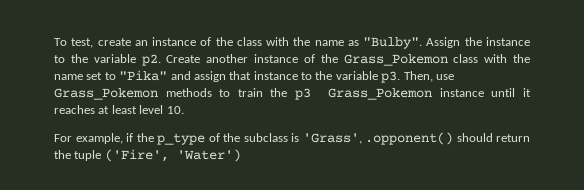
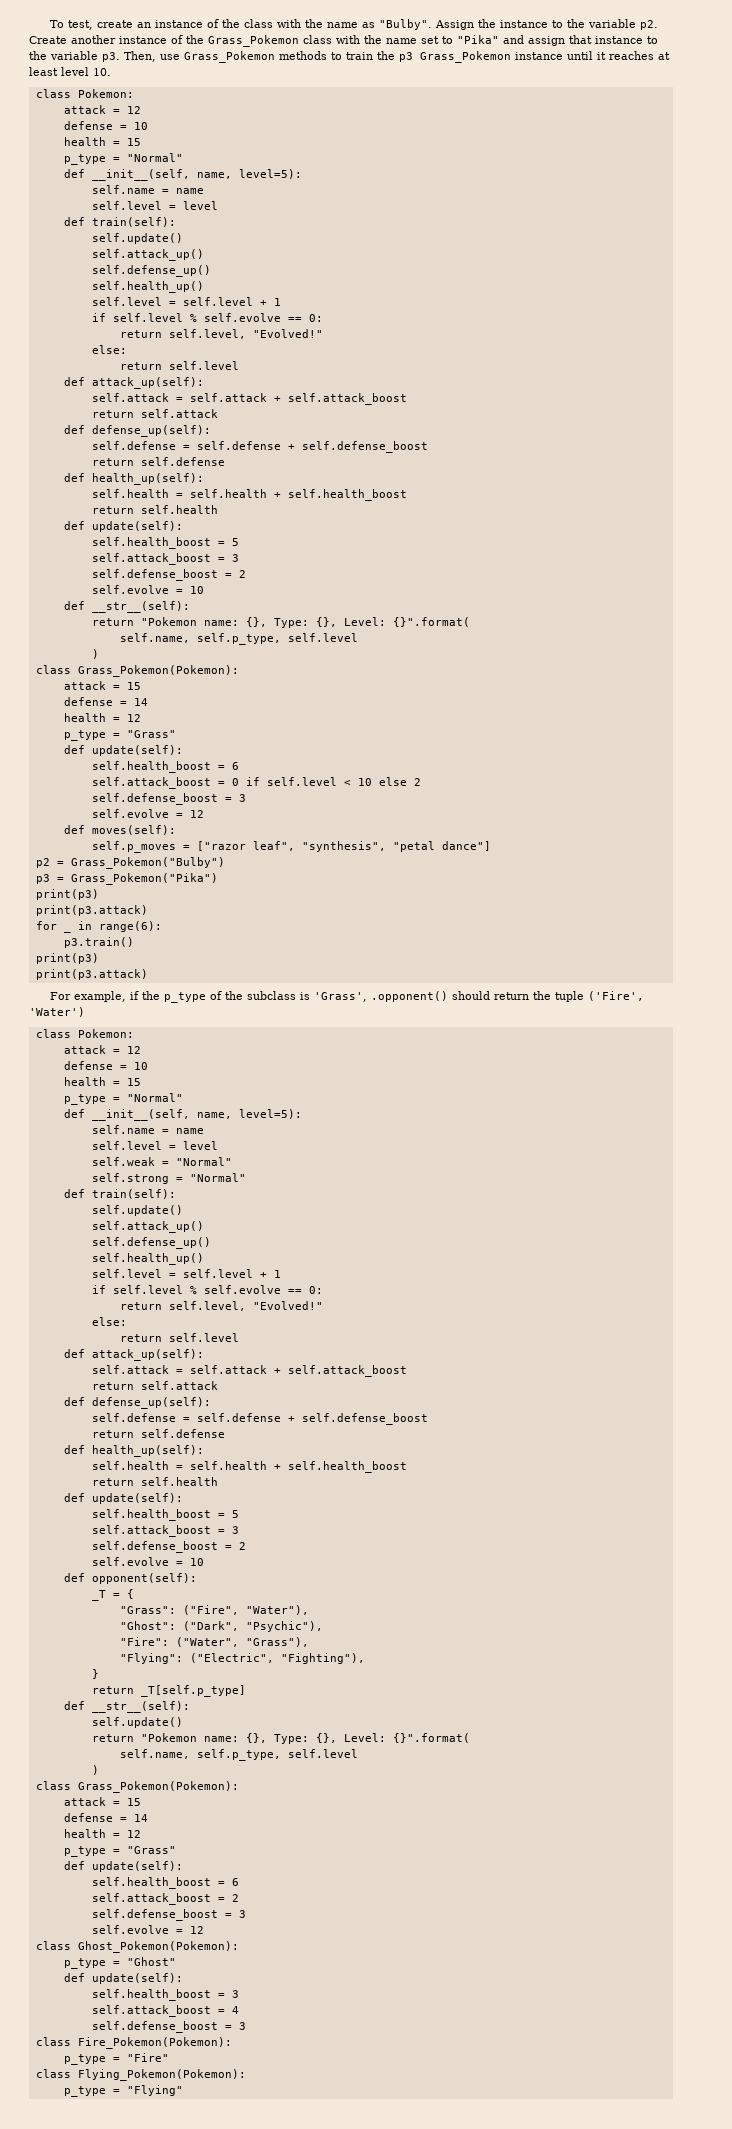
(184, 110) none -> [35,89,134,98] [63,105,141,114] [63,121,148,130] [63,137,141,146] [63,153,183,165] [63,169,302,181] [91,185,204,194] [91,201,218,210] [63,217,176,227] [91,233,183,244] [91,249,204,261] [91,265,211,277] [91,281,204,293] [91,297,281,306] [91,313,323,322] [119,329,323,339] [91,345,127,354] [119,361,239,370] [63,377,204,389] [91,393,407,405] [91,409,218,418] [63,425,211,437] [91,441,428,453] [91,457,225,466] [63,473,204,485] [91,489,407,501] [91,505,218,514] [63,521,183,532] [91,537,239,549] [91,553,239,565] [91,569,246,581] [91,585,204,594] [63,601,190,613] [91,617,470,628] [119,633,358,645] [91,649,99,659] [35,665,239,677] [63,681,141,690] [63,697,148,706] [63,713,141,722] [63,730,176,741] [63,745,183,756] [91,761,239,773] [91,777,421,789] [91,793,246,805] [91,809,204,818] [63,825,176,835] [91,841,491,853] [35,857,225,869] [35,873,218,885] [35,889,99,900] [35,905,148,916] [35,921,57,930] [63,930,71,933] [77,921,162,932] [63,937,134,948] [35,953,99,964] [35,969,148,980] // class Pokemon: // attack = 12 // defense = 10 // health = 15 // p_type = "Normal" // def __init__(self, name, level=5): // self.name = name // self.level = level // def train(self): // self.update() // self.attack_up() // self.defense_up() // self.health_up() // self.level = self.level + 1 // if self.level % self.evolve == 0: // return self.level, "Evolved!" // else: // return self.level // def attack_up(self): // self.attack = self.attack + self.attack_boost // return self.attack // def defense_up(self): // self.defense = self.defense + self.defense_boost // return self.defense // def health_up(self): // self.health = self.health + self.health_boost // return self.health // def update(self): // self.health_boost = 5 // self.attack_boost = 3 // self.defense_boost = 2 // self.evolve = 10 // def __str__(self): // return "Pokemon name: {}, Type: {}, Level: {}".format( // self.name, self.p_type, self.level // ) // class Grass_Pokemon(Pokemon): // attack = 15 // defense = 14 // health = 12 // p_type = "Grass" // def update(self): // self.health_boost = 6 // self.attack_boost = 0 if self.level < 10 else 2 // self.defense_boost = 3 // self.evolve = 12 // def moves(self): // self.p_moves = ["razor leaf", "synthesis", "petal dance"] // p2 = Grass_Pokemon("Bulby") // p3 = Grass_Pokemon("Pika") // print(p3) // print(p3.attack) // for _ in range(6): // p3.train() // print(p3) // print(p3.attack)
(241, 155) none -> [35,1029,134,1038] [63,1045,141,1054] [63,1061,148,1070] [63,1077,141,1086] [63,1093,183,1105] [63,1109,302,1121] [91,1125,204,1134] [91,1141,218,1150] [91,1157,232,1166] [91,1173,246,1184] [63,1189,176,1199] [91,1205,183,1216] [91,1221,204,1233] [91,1237,211,1249] [91,1253,204,1265] [91,1269,281,1278] [91,1285,323,1294] [119,1301,323,1311] [91,1317,127,1326] [119,1333,239,1342] [63,1349,204,1361] [91,1365,407,1377] [91,1381,218,1390] [63,1397,211,1409] [91,1413,428,1425] [91,1429,225,1438] [63,1445,204,1457] [91,1461,407,1473] [91,1477,218,1486] [63,1493,183,1504] [91,1509,239,1521] [91,1525,239,1537] [91,1541,246,1553] [91,1557,204,1566] [63,1573,197,1584] [91,1589,134,1601] [119,1605,309,1615] [119,1621,323,1632] [119,1637,309,1647] [119,1653,365,1664] [91,1669,99,1679] [91,1685,246,1697] [63,1701,190,1713] [91,1717,183,1728] [91,1733,470,1744] [119,1749,358,1761] [91,1765,99,1775] [35,1781,239,1793] [63,1797,141,1806] [63,1813,148,1822] [63,1829,141,1838] [63,1846,176,1857] [63,1861,183,1872] [91,1877,239,1889] [91,1893,239,1905] [91,1909,246,1921] [91,1925,204,1934] [35,1941,239,1953] [63,1957,176,1969] [63,1973,183,1984] [91,1989,239,2001] [91,2005,239,2017] [91,2021,246,2033] [35,2037,232,2049] [63,2053,169,2065] [35,2069,246,2081] [63,2085,183,2097] // class Pokemon: // attack = 12 // defense = 10 // health = 15 // p_type = "Normal" // def __init__(self, name, level=5): // self.name = name // self.level = level // self.weak = "Normal" // self.strong = "Normal" // def train(self): // self.update() // self.attack_up() // self.defense_up() // self.health_up() // self.level = self.level + 1 // if self.level % self.evolve == 0: // return self.level, "Evolved!" // else: // return self.level // def attack_up(self): // self.attack = self.attack + self.attack_boost // return self.attack // def defense_up(self): // self.defense = self.defense + self.defense_boost // return self.defense // def health_up(self): // self.health = self.health + self.health_boost // return self.health // def update(self): // self.health_boost = 5 // self.attack_boost = 3 // self.defense_boost = 2 // self.evolve = 10 // def opponent(self): // _T = { // "Grass": ("Fire", "Water"), // "Ghost": ("Dark", "Psychic"), // "Fire": ("Water", "Grass"), // "Flying": ("Electric", "Fighting"), // } // return _T[self.p_type] // def __str__(self): // self.update() // return "Pokemon name: {}, Type: {}, Level: {}".format( // self.name, self.p_type, self.level // ) // class Grass_Pokemon(Pokemon): // attack = 15 // defense = 14 // health = 12 // p_type = "Grass" // def update(self): // self.health_boost = 6 // self.attack_boost = 2 // self.defense_boost = 3 // self.evolve = 12 // class Ghost_Pokemon(Pokemon): // p_type = "Ghost" // def update(self): // self.health_boost = 3 // self.attack_boost = 4 // self.defense_boost = 3 // class Fire_Pokemon(Pokemon): // p_type = "Fire" // class Flying_Pokemon(Pokemon): // p_type = "Flying"

